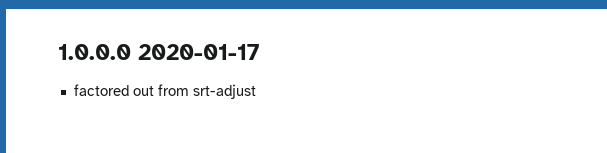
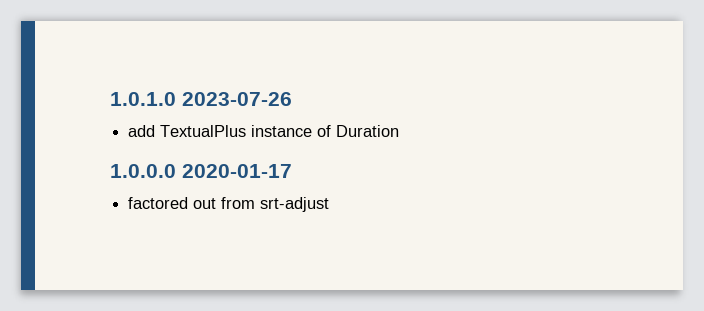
(58, 52) none -> [110,92,292,106] [128,125,400,137] 1.0.1.0 2023-07-26 // add TextualPlus instance of Duration //

